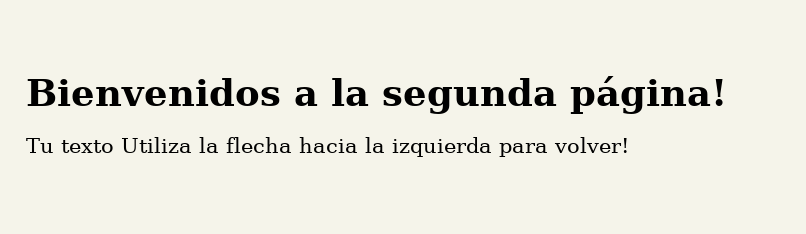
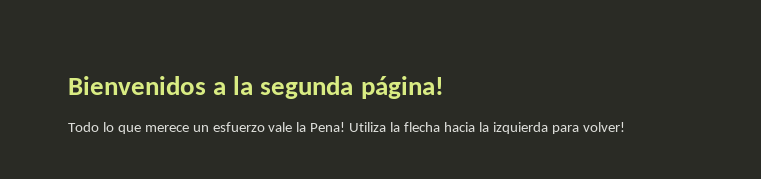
[26,138,114,153] Tu texto -> [68,122,346,134] Todo lo que merece un esfuerzo vale la Pena!

